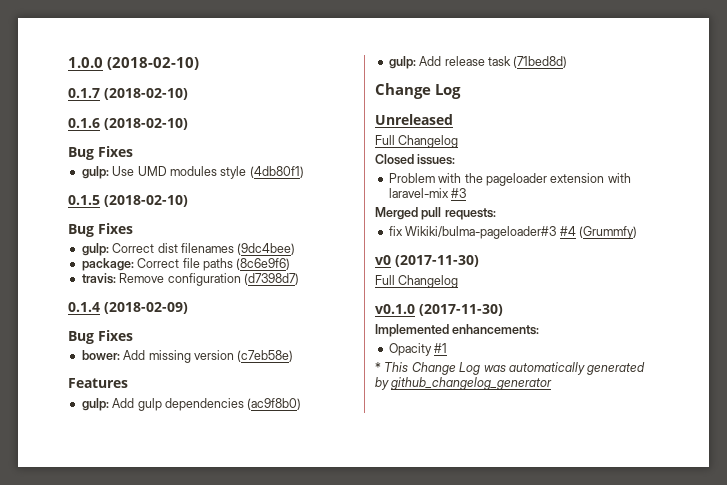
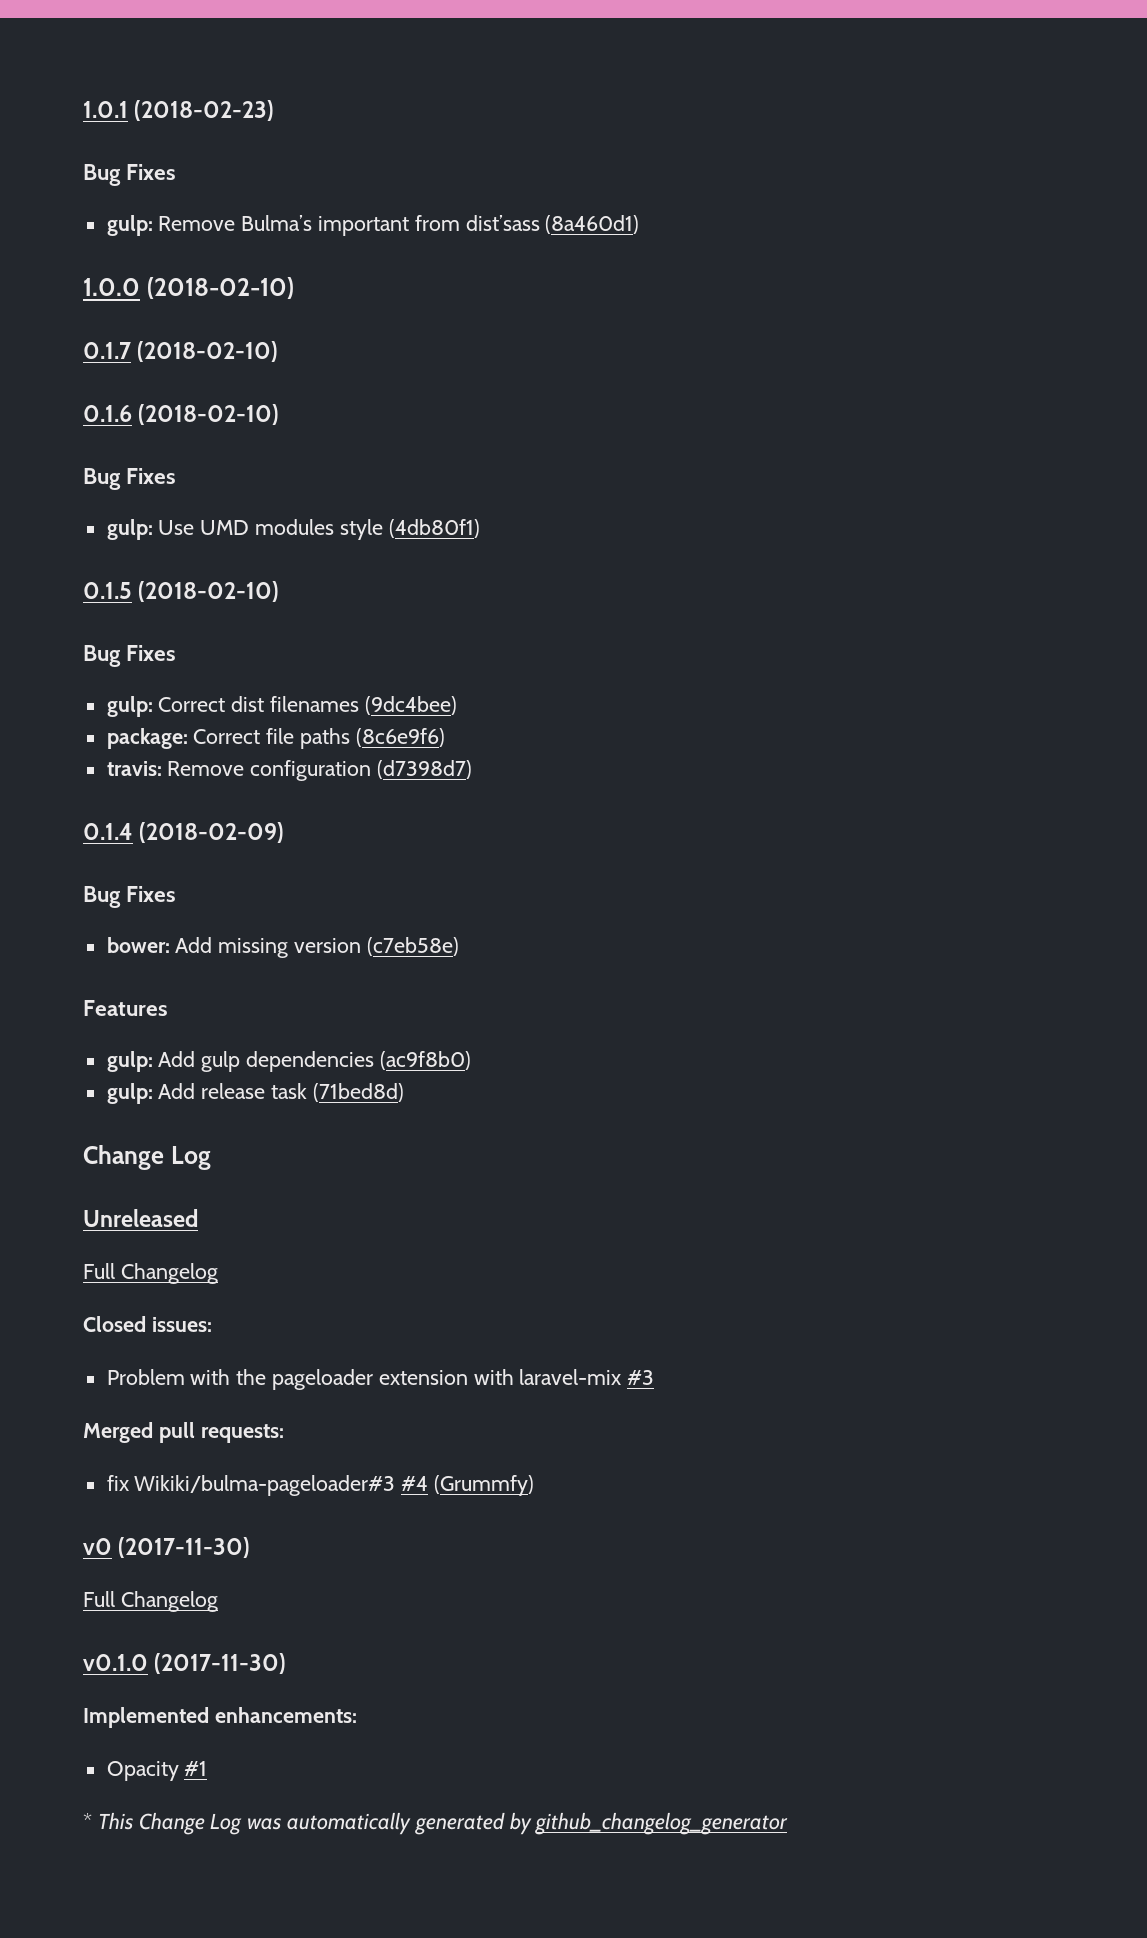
(68, 62) none -> [83,100,275,121] [83,164,177,186] [106,215,640,236] 1.0.1 (2018-02-23) // Bug Fixes // gulp: Remove Bulma’s important from dist’sass (8a460d1) //

